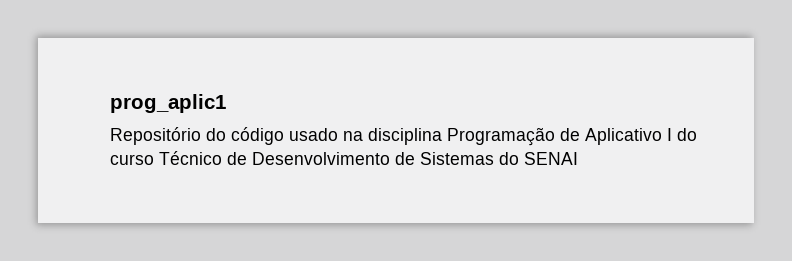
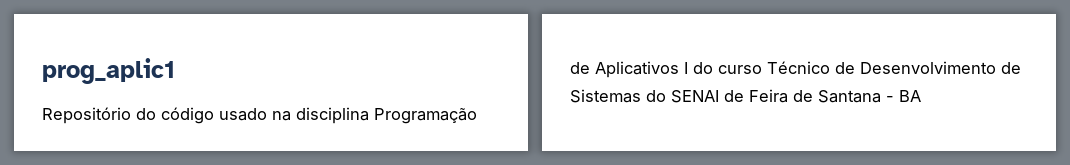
[585,128,662,145] Aplicativo -> [595,61,679,78] Aplicativos
(578, 158) none -> [724,89,921,103] de Feira de Santana - BA

